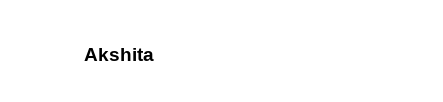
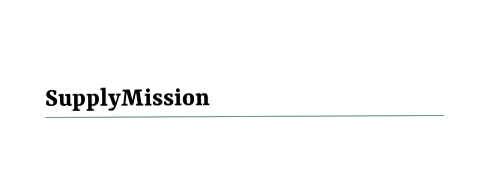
[84,48,154,61] Akshita -> [44,87,211,112] SupplyMission

